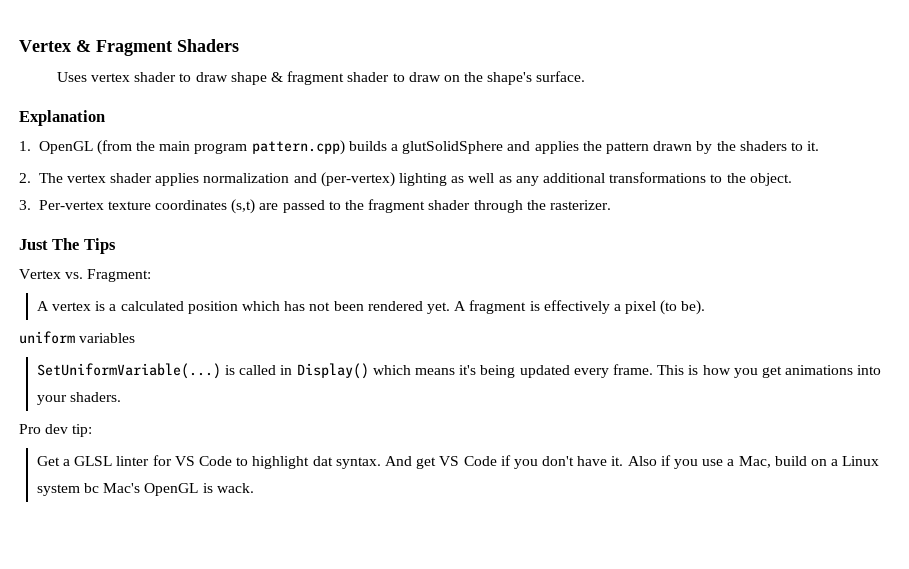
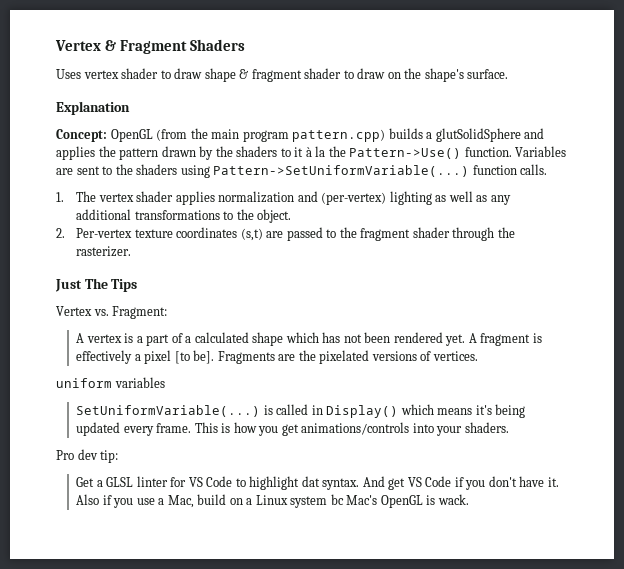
[19,141,31,151] 1. -> [56,129,107,142] Concept:
[807,141,820,151] [19,173,31,183] it. // 2. -> [294,146,567,159] [56,164,548,178] [56,192,64,202] it à la the Pattern->Use() function. Variables are sent to the shaders using Pattern->SetUniformVariable(...) function calls. // 1.
[19,200,31,210] 3. -> [56,228,65,238] 2.
[120,301,238,314] calculated position -> [146,332,284,346] part of a calculated shape
[660,300,706,315] (to be). -> [174,350,478,364] [to be]. Fragments are the pixelated versions of vertices.
[785,365,854,375] animations -> [301,422,410,435] animations/controls

